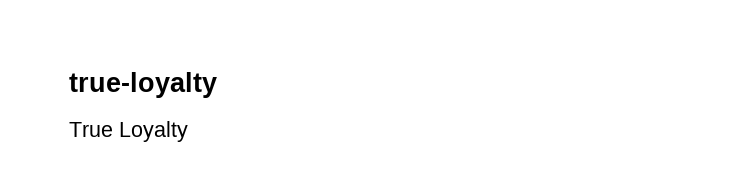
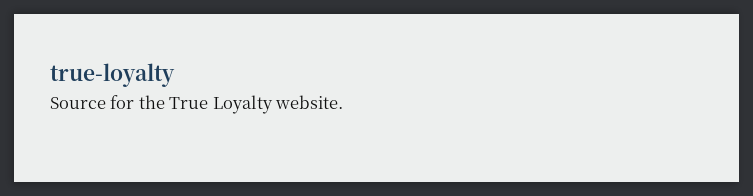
(217, 85) none -> [50,95,165,109] Source for the
(188, 131) none -> [275,95,344,109] website.

